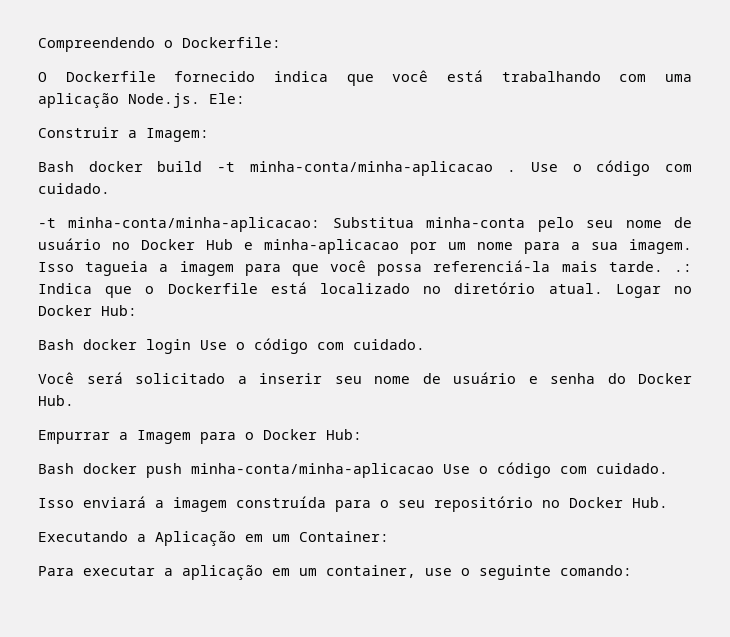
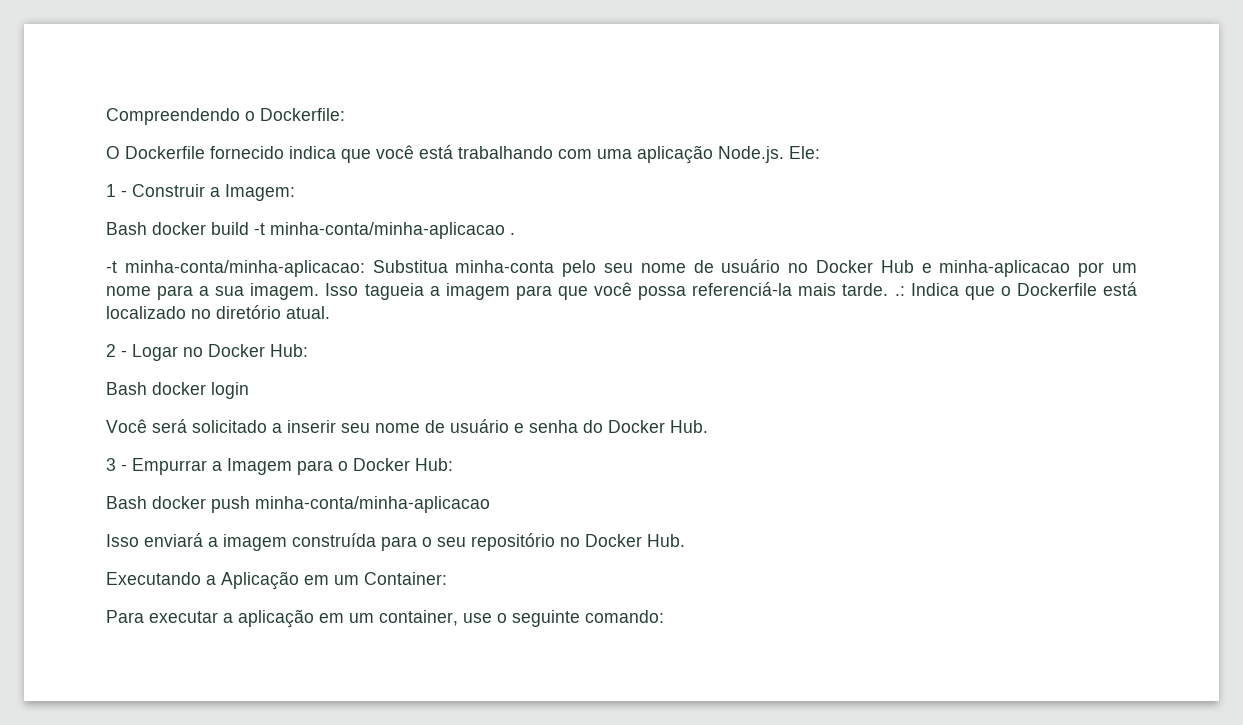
(245, 98) none -> [106,184,127,197] 1 -
[531,160,692,176] [38,183,110,194] Use o código com cuidado. -> (515, 234) none
(603, 288) none -> [106,344,127,357] // 2 -
[200,338,425,354] Use o código com cuidado. -> (249, 390) none
(74, 400) none -> [106,458,127,471] 3 -
[443,462,668,478] Use o código com cuidado. -> (490, 504) none

